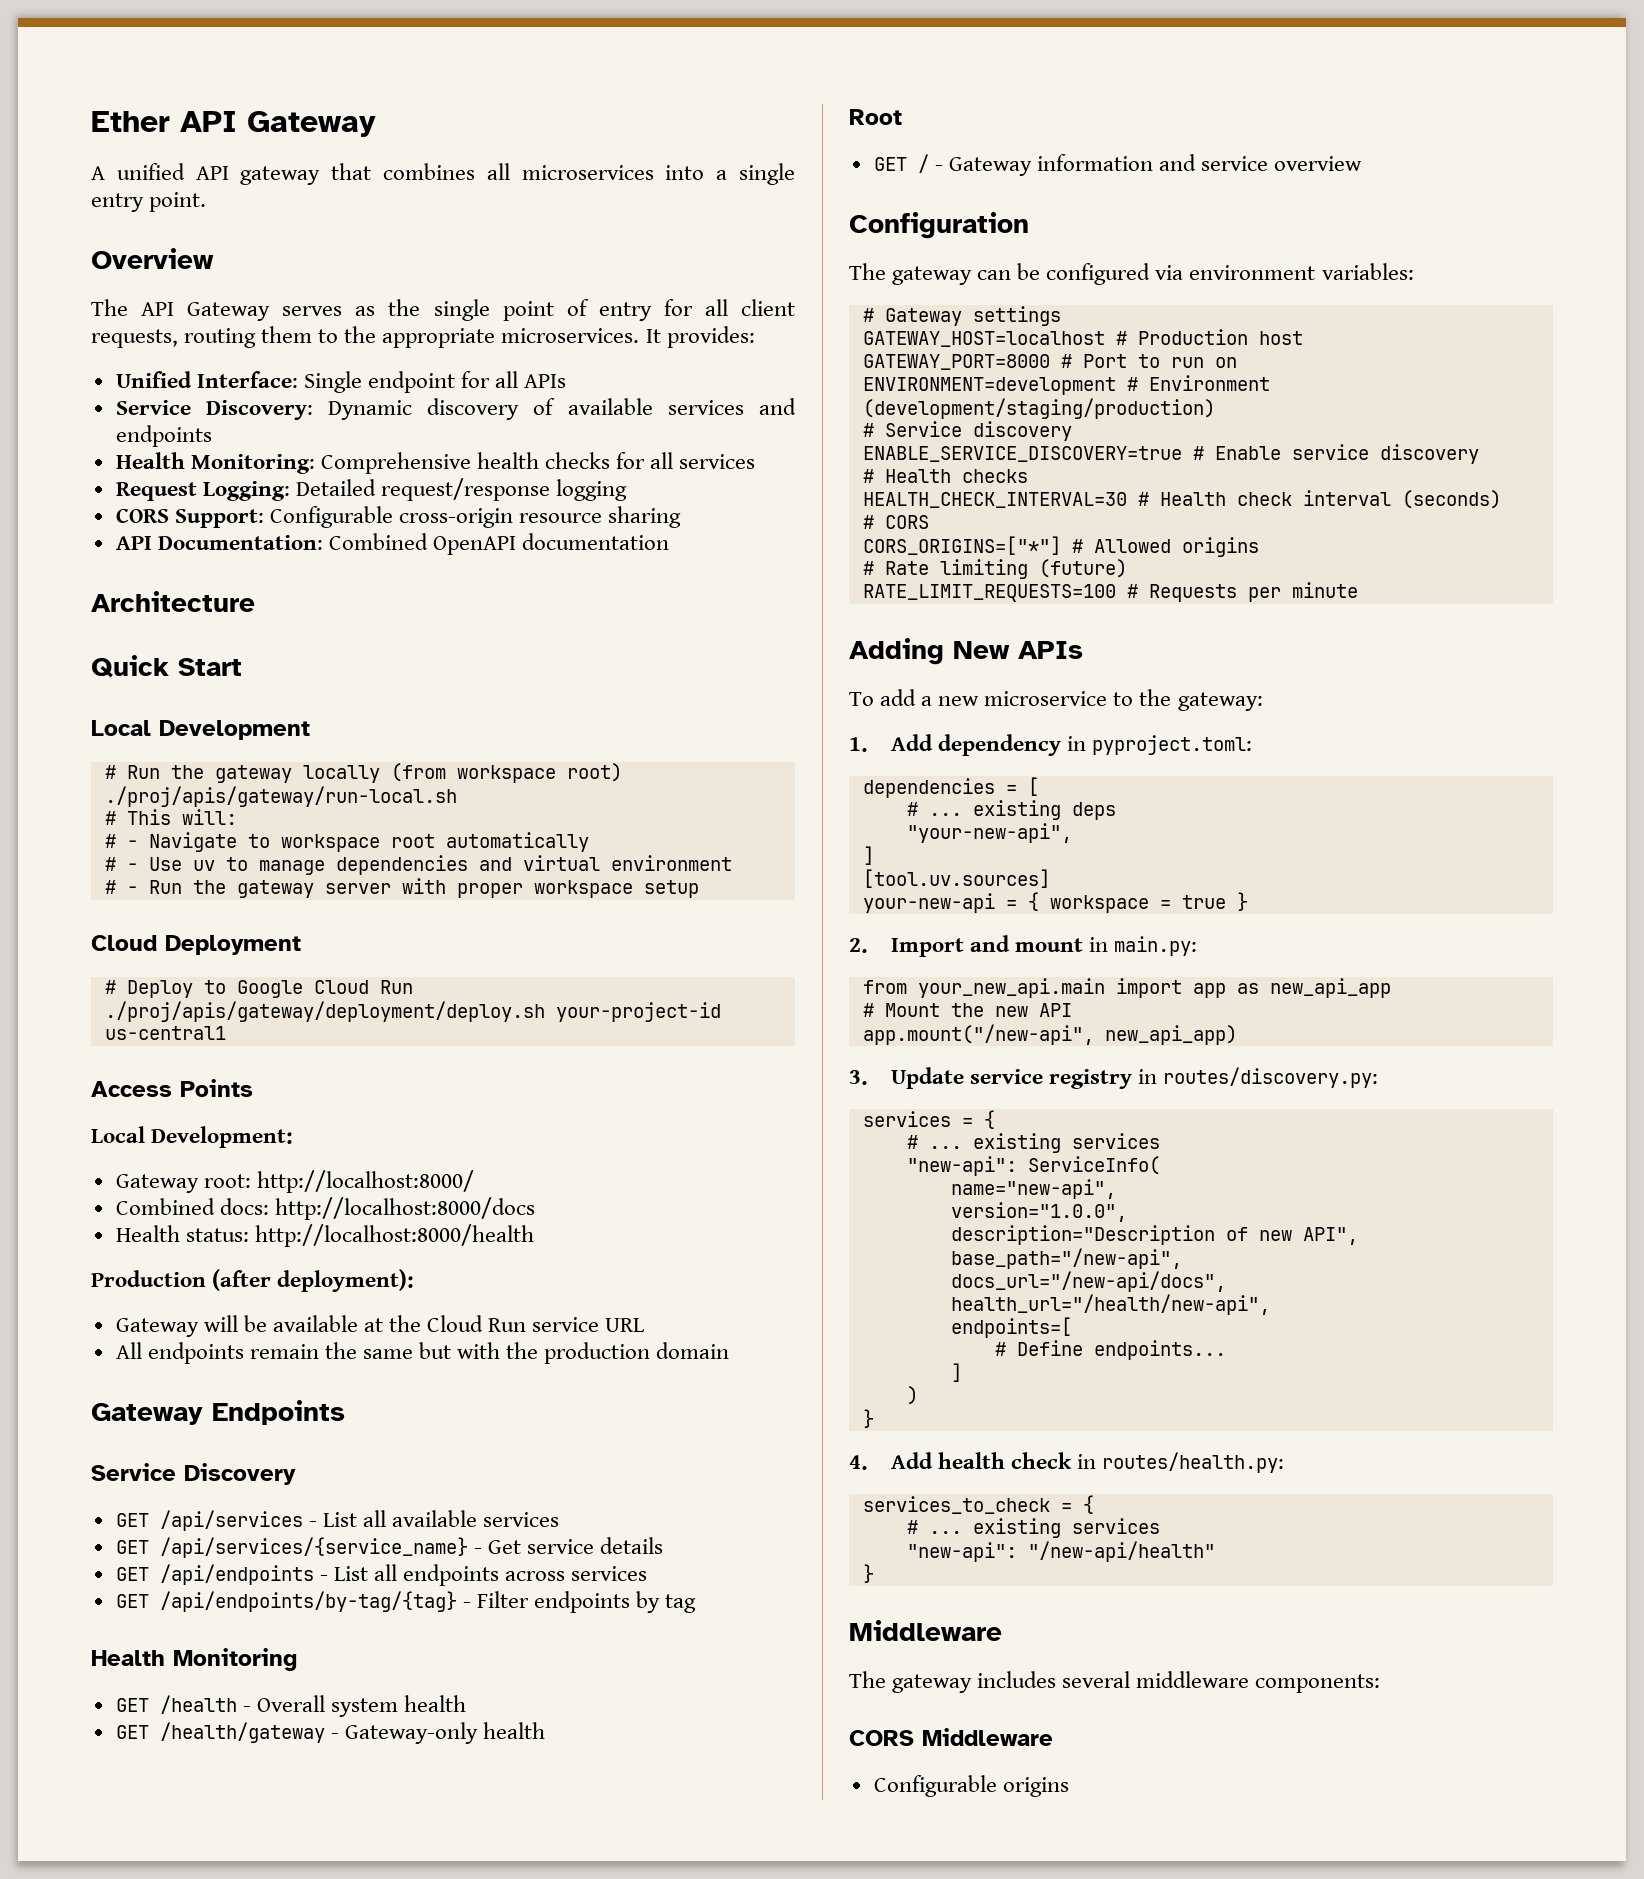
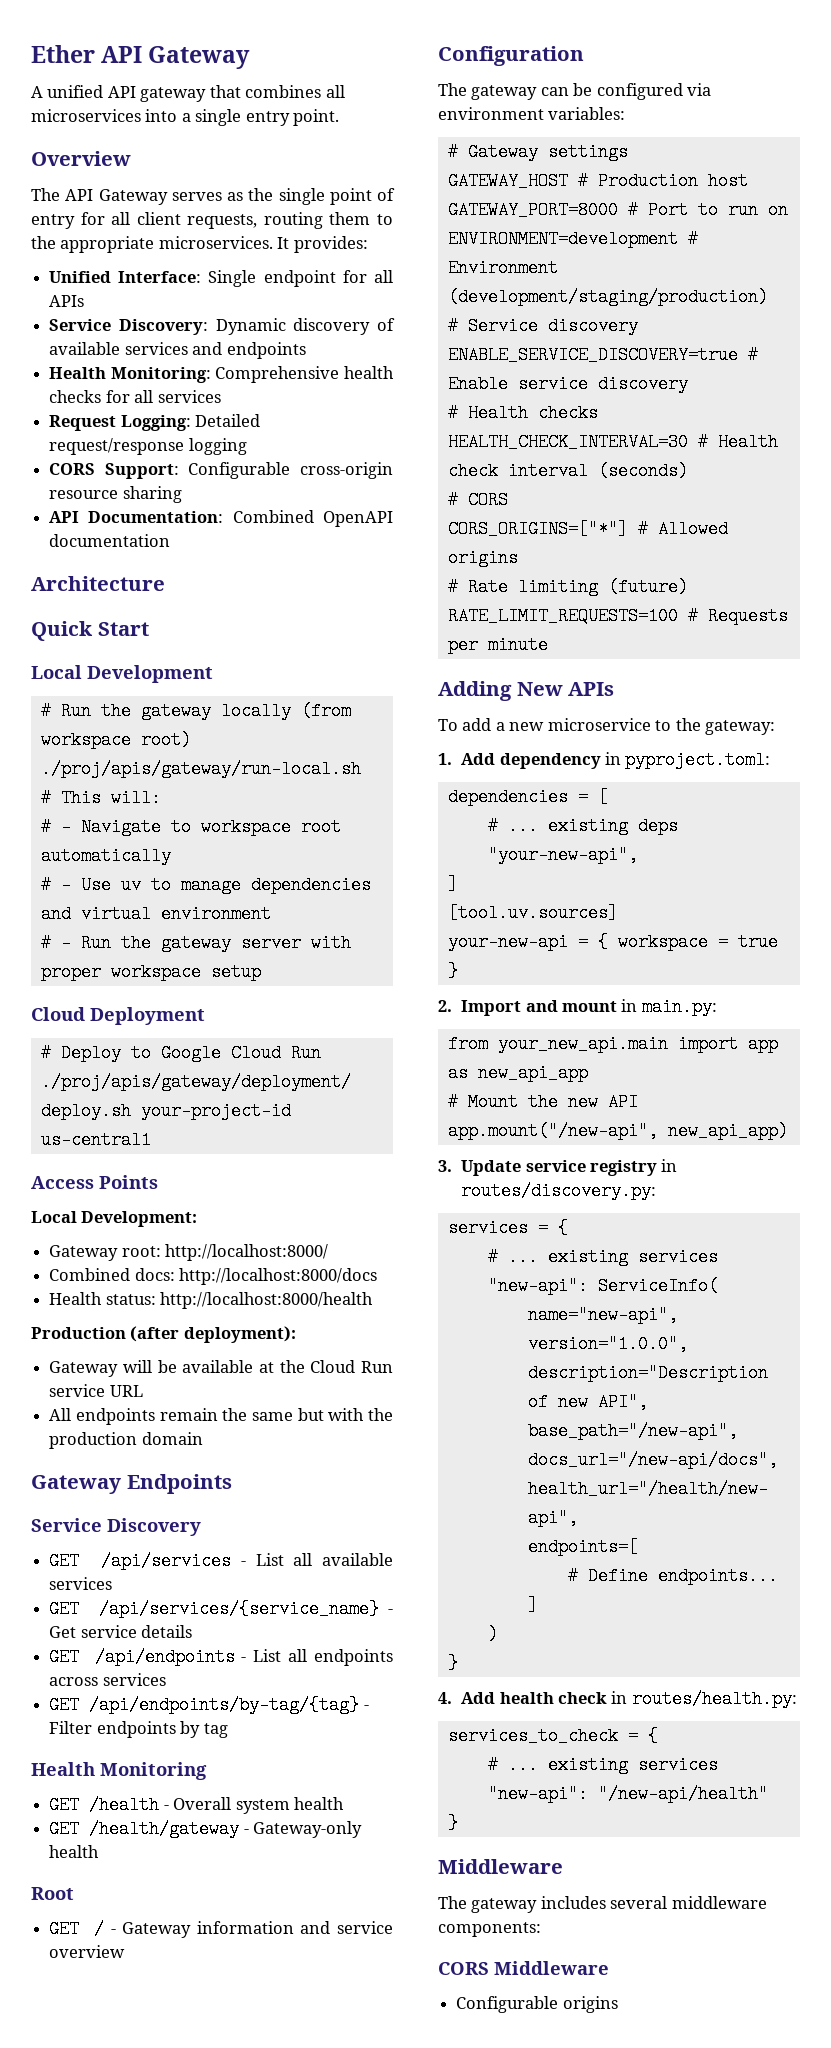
[862,331,1105,347] GATEWAY_HOST=localhost -> [447,172,568,190] GATEWAY_HOST

